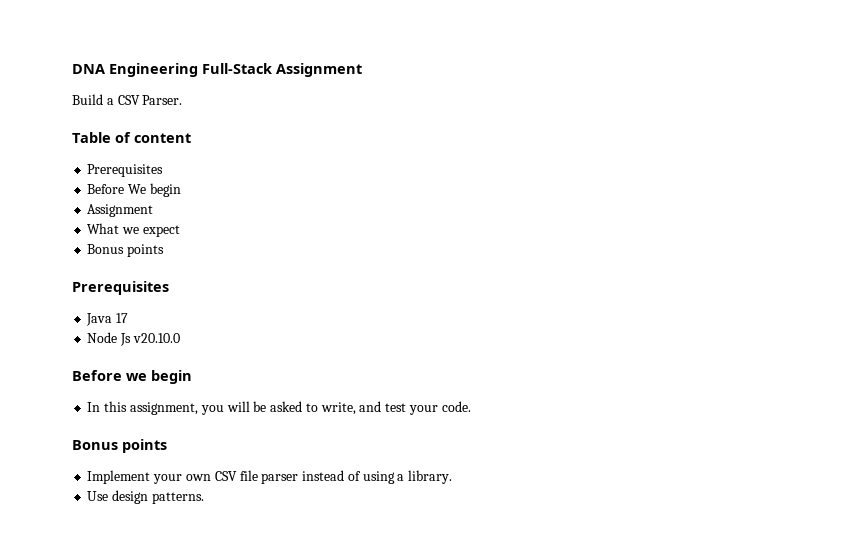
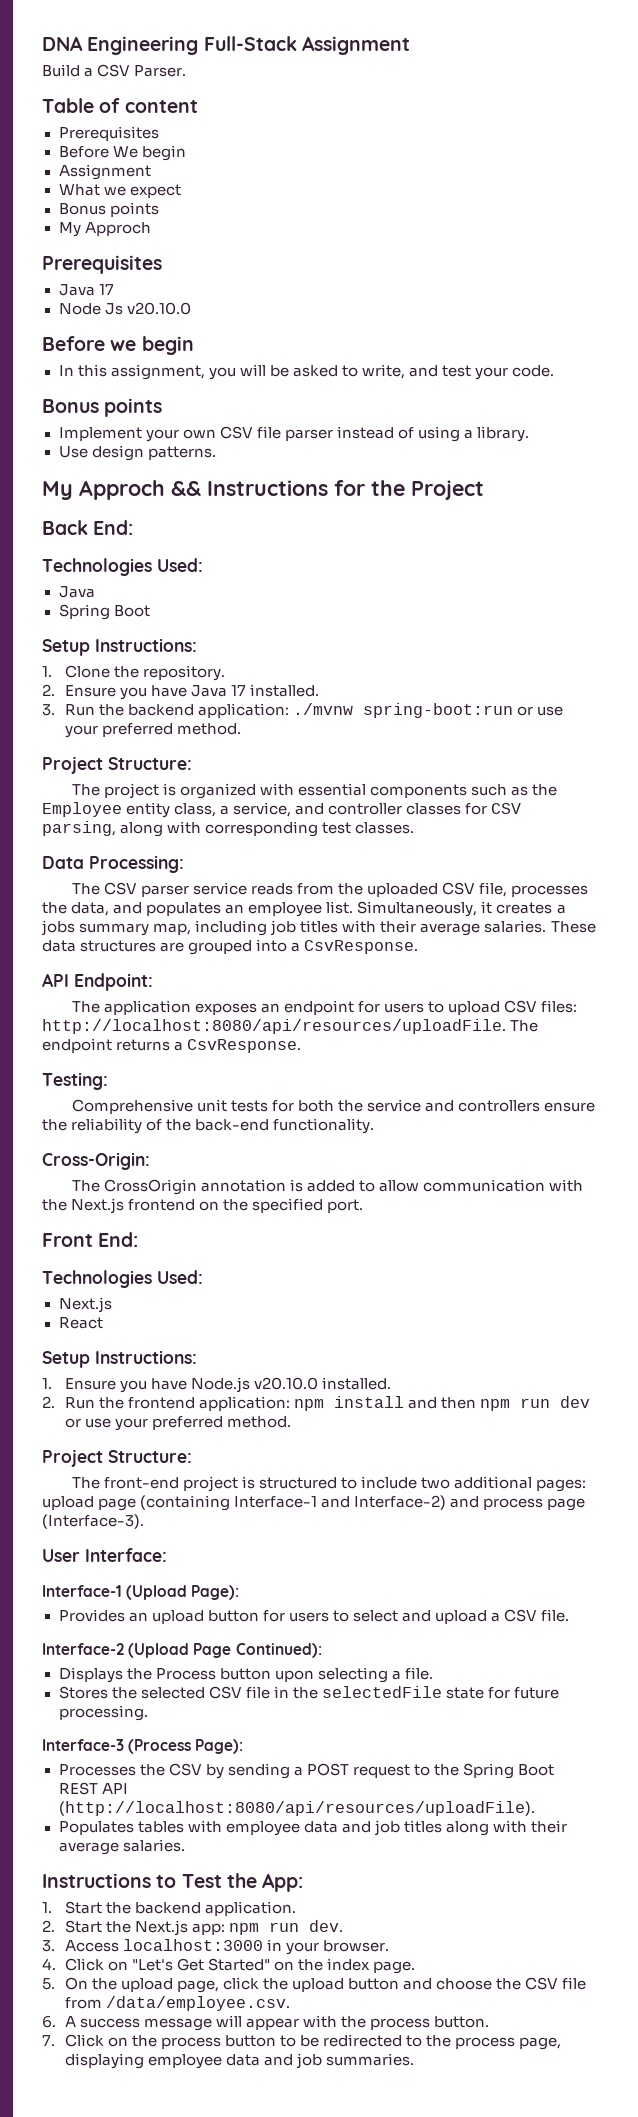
(165, 250) none -> [58,222,151,237] // My Approch
(204, 498) none -> [42,480,484,500] [42,520,134,535] [42,558,203,576] [58,586,95,598] [58,604,150,620] [42,638,197,656] [42,665,225,681] [42,684,319,700] [42,703,563,718] [64,723,241,738] [42,756,192,774] [71,783,558,799] [42,802,522,818] [42,821,415,837] [42,855,184,873] [71,882,589,897] [42,901,566,917] [41,920,596,936] [42,939,419,955] [42,973,153,991] [71,1000,578,1015] [42,1019,539,1034] [42,1038,302,1053] [42,1072,108,1090] [71,1099,596,1114] [42,1118,375,1134] [42,1152,150,1170] [71,1179,584,1195] [42,1198,364,1214] [42,1232,139,1247] [42,1270,203,1288] [58,1297,112,1313] [58,1317,103,1329] [42,1350,197,1368] [42,1377,391,1393] [42,1396,590,1411] [64,1416,291,1431] [42,1449,192,1467] [71,1476,587,1492] [42,1495,586,1511] [42,1514,144,1529] [42,1548,167,1562] [42,1585,240,1600] [58,1609,570,1624] [42,1643,322,1658] [58,1667,433,1683] [58,1686,560,1699] [58,1705,148,1721] [42,1739,244,1754] [58,1763,555,1779] [58,1782,128,1795] [58,1801,535,1816] [58,1820,568,1836] [58,1839,185,1855] [42,1873,304,1892] [42,1901,296,1916] [42,1920,343,1936] [42,1939,389,1955] [42,1958,416,1974] [42,1977,587,1993] [64,1996,290,2011] [42,2015,490,2031] [42,2034,562,2050] [64,2053,414,2069] // My Approch && Instructions for the Project // Back End: // Technologies Used: // Java // Spring Boot // Setup Instructions: // 1. Clone the repository. // 2. Ensure you have Java 17 installed. // 3. Run the backend application: ./mvnw spring-boot:run or use your preferred method. // Project Structure: // The project is organized with essential components such as the Employee entity class, a service, and controller classes for CSV parsing, along with corresponding test classes. // Data Processing: // The CSV parser service reads from the uploaded CSV file, processes the data, and populates an employee list. Simultaneously, it creates a jobs summary map, including job titles with their average salaries. These data structures are grouped into a CsvResponse. // API Endpoint: // The application exposes an endpoint for users to upload CSV files: http://localhost:8080/api/resources/uploadFile. The endpoint returns a CsvResponse. // Testing: // Comprehensive unit tests for both the service and controllers ensure the reliability of the back-end functionality. // Cross-Origin: // The CrossOrigin annotation is added to allow communication with the Next.js frontend on the specified port. // Front End: // Technologies Used: // Next.js // React // Setup Instructions: // 1. Ensure you have Node.js v20.10.0 installed. // 2. Run the frontend application: npm install and then npm run dev or use your preferred method. // Project Structure: // The front-end project is structured to include two additional pages: upload page (containing Interface-1 and Interface-2) and process page (Interface-3). // User Interface: // Interface-1 (Upload Page): // Provides an upload button for users to select and upload a CSV file. // Interface-2 (Upload Page Continued): // Displays the Process button upon selecting a file. // Stores the selected CSV file in the selectedFile state for future processing. // Interface-3 (Process Page): // Processes the CSV by sending a POST request to the Spring Boot REST API (http://localhost:8080/api/resources/uploadFile). // Populates tables with employee data and job titles along with their average salaries. // Instructions to Test the App: // 1. Start the backend application. // 2. Start the Next.js app: npm run dev. // 3. Access localhost:3000 in your browser. // 4. Click on "Let's Get Started" on the index page. // 5. On the upload page, click the upload button and choose the CSV file from /data/employee.csv. // 6. A success message will appear with the process button. // 7. Click on the process button to be redirected to the process page, displaying employee data and job summaries.

